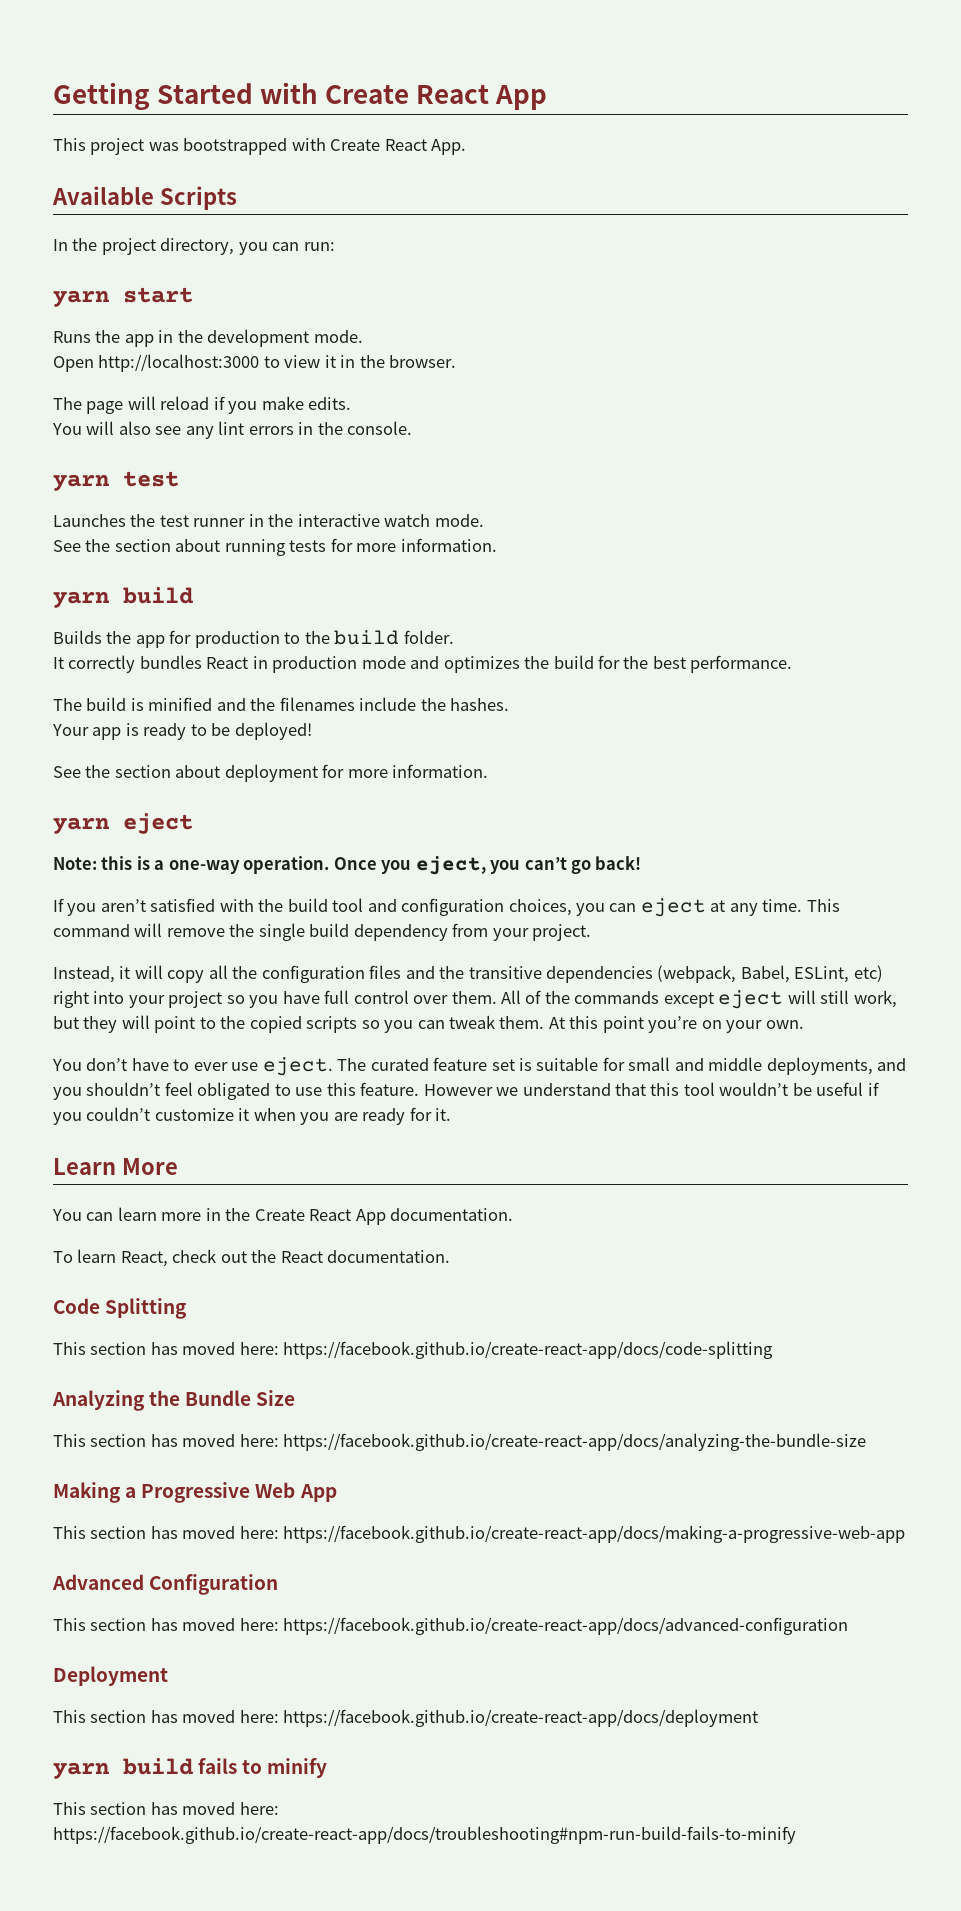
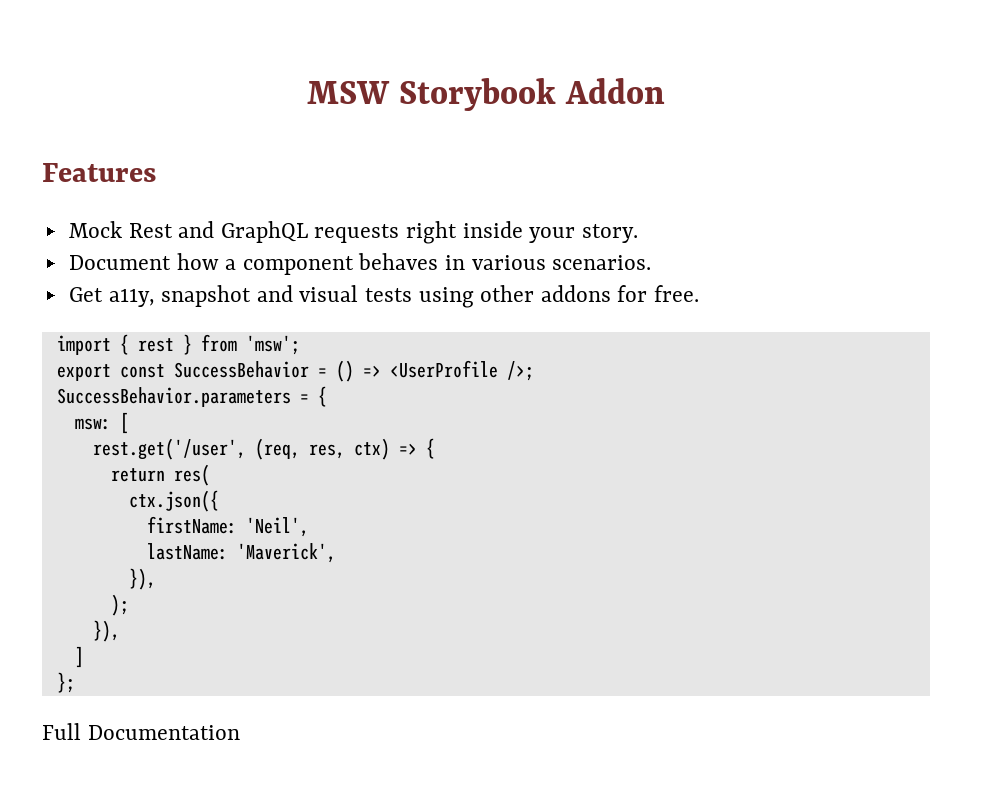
[53,82,548,110] [53,138,467,155] [52,186,237,210] [53,238,335,255] [53,287,193,307] [53,329,363,347] [53,354,457,372] [53,396,352,414] [52,421,413,439] [53,471,179,491] [53,514,484,527] [53,538,497,556] [53,587,193,608] [53,630,454,648] [53,655,793,673] [53,697,510,711] [52,722,312,740] [53,764,489,782] [53,813,193,834] [53,856,642,875] [53,898,840,917] [53,923,592,941] [53,965,883,983] [53,990,897,1009] [53,1015,804,1033] [52,1057,907,1076] [53,1082,879,1100] [53,1107,452,1125] [53,1158,178,1175] [52,1207,514,1225] [53,1249,451,1267] [53,1298,188,1319] [53,1341,774,1359] [52,1390,296,1411] [53,1433,867,1451] [53,1482,337,1503] [53,1525,906,1543] [52,1574,279,1595] [53,1617,849,1635] [53,1666,168,1686] [53,1709,759,1727] [53,1758,328,1779] [53,1802,279,1815] [53,1826,796,1844] Getting Started with Create React App // This project was bootstrapped with Create React App. // Available Scripts // In the project directory, you can run: // yarn start // Runs the app in the development mode. // Open http://localhost:3000 to view it in the browser. // The page will reload if you make edits. // You will also see any lint errors in the console. // yarn test // Launches the test runner in the interactive watch mode. // See the section about running tests for more information. // yarn build // Builds the app for production to the build folder. // It correctly bundles React in production mode and optimizes the build for the best performance. // The build is minified and the filenames include the hashes. // Your app is ready to be deployed! // See the section about deployment for more information. // yarn eject // Note: this is a one-way operation. Once you eject, you can’t go back! // If you aren’t satisfied with the build tool and configuration choices, you can eject at any time. This command will remove the single build dependency from your project. // Instead, it will copy all the configuration files and the transitive dependencies (webpack, Babel, ESLint, etc) right into your project so you have full control over them. All of the commands except eject will still work, but they will point to the copied scripts so you can tweak them. At this point you’re on your own. // You don’t have to ever use eject. The curated feature set is suitable for small and middle deployments, and you shouldn’t feel obligated to use this feature. However we understand that this tool wouldn’t be useful if you couldn’t customize it when you are ready for it. // Learn More // You can learn more in the Create React App documentation. // To learn React, check out the React documentation. // Code Splitting // This section has moved here: https://facebook.github.io/create-react-app/docs/code-splitting // Analyzing the Bundle Size // This section has moved here: https://facebook.github.io/create-react-app/docs/analyzing-the-bundle-size // Making a Progressive Web App // This section has moved here: https://facebook.github.io/create-react-app/docs/making-a-progressive-web-app // Advanced Configuration // This section has moved here: https://facebook.github.io/create-react-app/docs/advanced-configuration // Deployment // This section has moved here: https://facebook.github.io/create-react-app/docs/deployment // yarn build fails to minify // This section has moved here: https://facebook.github.io/create-react-app/docs/troubleshooting#npm-run-build-fails-to-minify -> [306,78,666,111] [42,163,156,182] [68,221,638,244] [68,253,652,275] [68,285,700,308] [56,334,300,355] [56,360,534,382] [56,386,327,407] [74,412,129,434] [92,438,435,460] [110,464,210,486] [128,490,219,512] [146,516,309,537] [146,543,336,563] [128,568,156,590] [110,594,129,616] [92,620,120,642] [74,646,84,668] [56,672,75,693] [42,723,240,740] MSW Storybook Addon // Features // Mock Rest and GraphQL requests right inside your story. // Document how a component behaves in various scenarios. // Get a11y, snapshot and visual tests using other addons for free. // import { rest } from 'msw'; // export const SuccessBehavior = () => <UserProfile />; // SuccessBehavior.parameters = { // msw: [ // rest.get('/user', (req, res, ctx) => { // return res( // ctx.json({ // firstName: 'Neil', // lastName: 'Maverick', // }), // ); // }), // ] // }; // Full Documentation

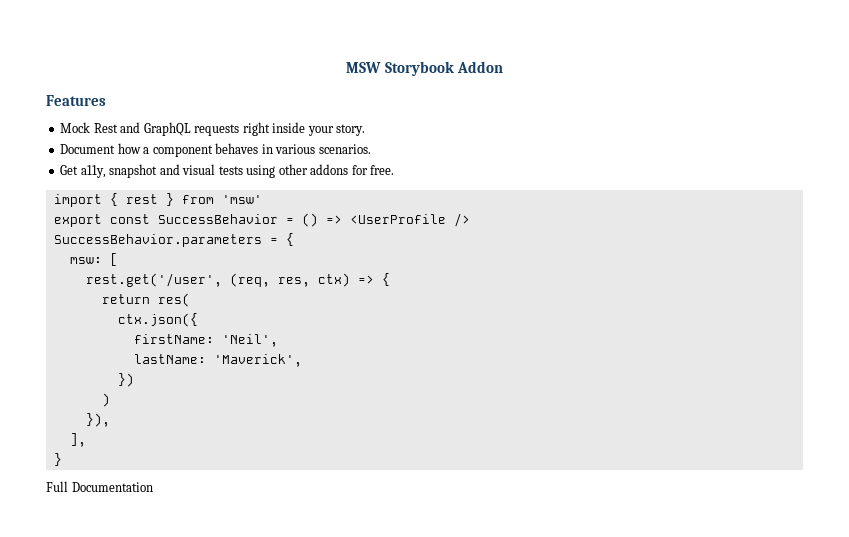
[245,335,300,355] 'msw'; -> [221,195,262,204] 'msw'
[506,361,534,381] />; -> [453,213,470,227] />
[128,568,156,590] [110,594,129,616] [92,620,120,642] [74,646,84,668] [56,672,75,693] }), // ); // }), // ] // }; -> [117,373,134,387] [101,393,110,407] [85,413,110,427] [69,433,86,447] [53,453,62,466] }) // ) // }), // ], // }

